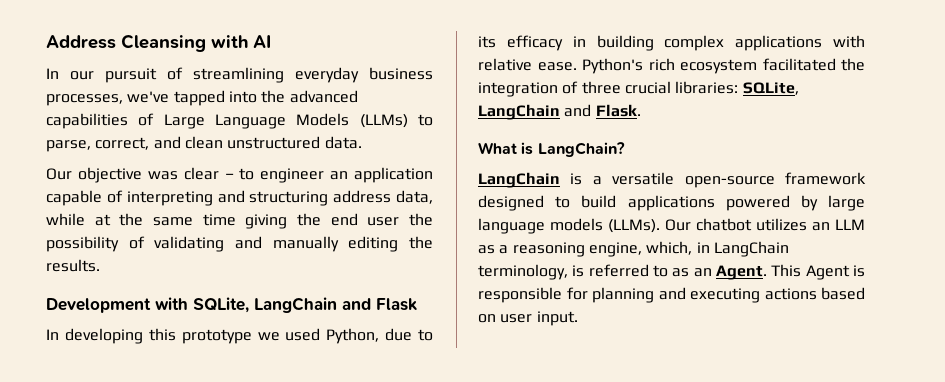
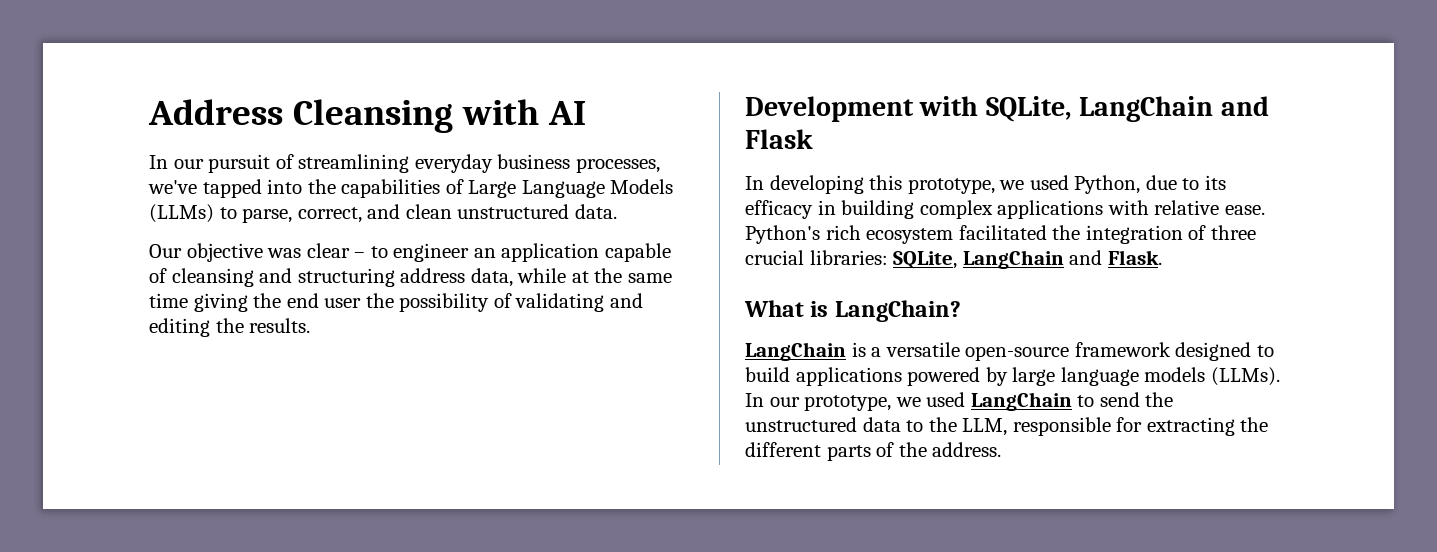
[289,90,358,103] advanced -> (336, 186) none
[126,191,213,206] interpreting -> [171,268,254,287] cleansing
[272,236,339,252] manually -> (643, 300) none
[181,329,252,344] prototype -> [907,178,995,194] prototype,
[665,218,865,231] [478,241,789,257] [478,264,865,280] [478,287,865,303] [478,311,578,326] Our chatbot utilizes an LLM as a reasoning engine, which, in LangChain terminology, is referred to as an Agent. This Agent is responsible for planning and executing actions based on user input. -> [745,392,1174,411] [745,417,1269,436] [745,442,1002,461] In our prototype, we used LangChain to send the unstructured data to the LLM, responsible for extracting the different parts of the address.

